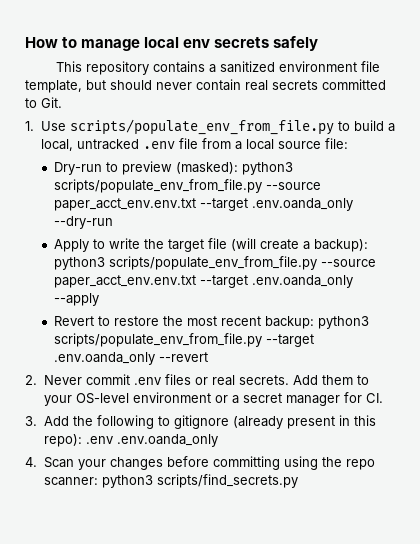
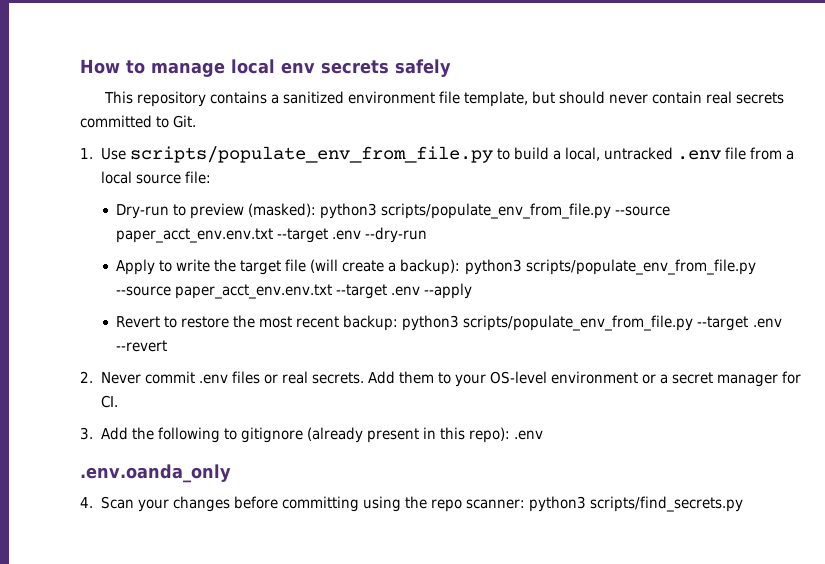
[252,198,354,211] .env.oanda_only -> [332,230,362,240] .env
[252,275,354,288] .env.oanda_only -> [391,286,421,296] .env
[54,352,156,365] .env.oanda_only -> [752,318,782,328] .env
(113, 440) none -> (543, 435) //

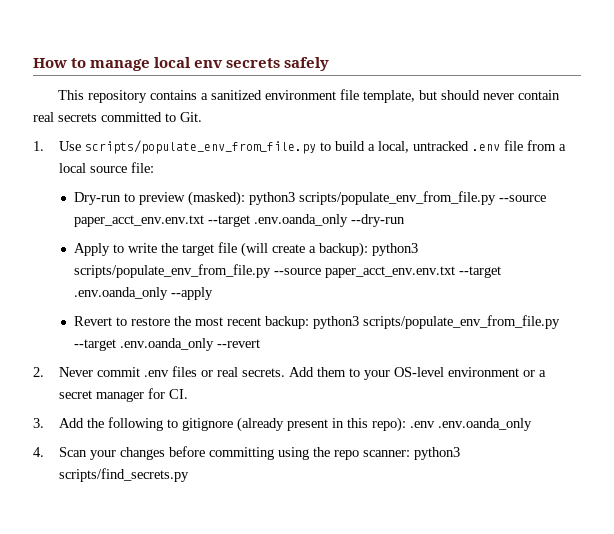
[332,230,362,240] .env -> [254,214,349,227] .env.oanda_only
[391,286,421,296] .env -> [74,287,169,300] .env.oanda_only
[752,318,782,328] .env -> [120,338,215,351] .env.oanda_only
(543, 435) // -> (435, 424) none

